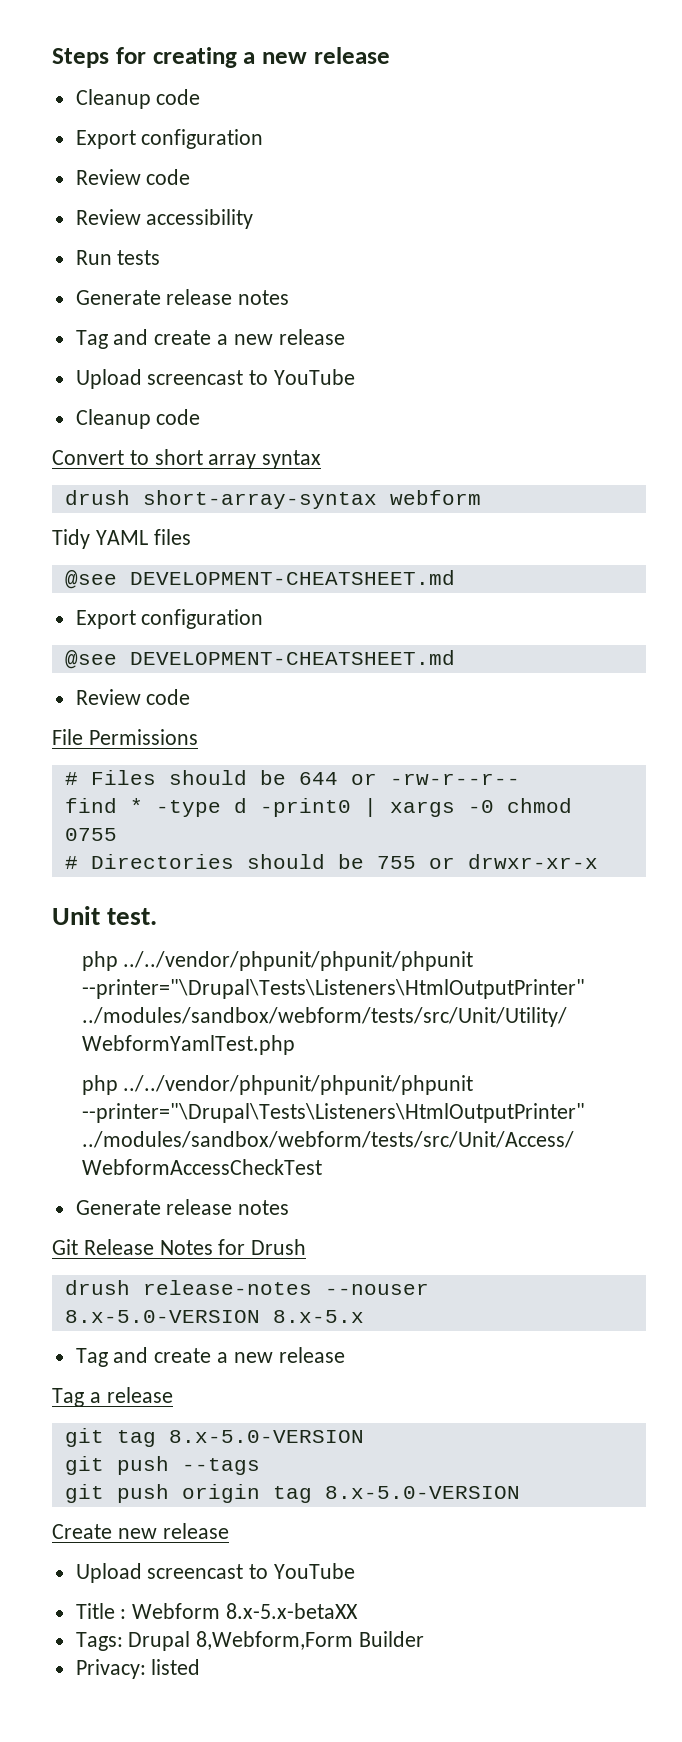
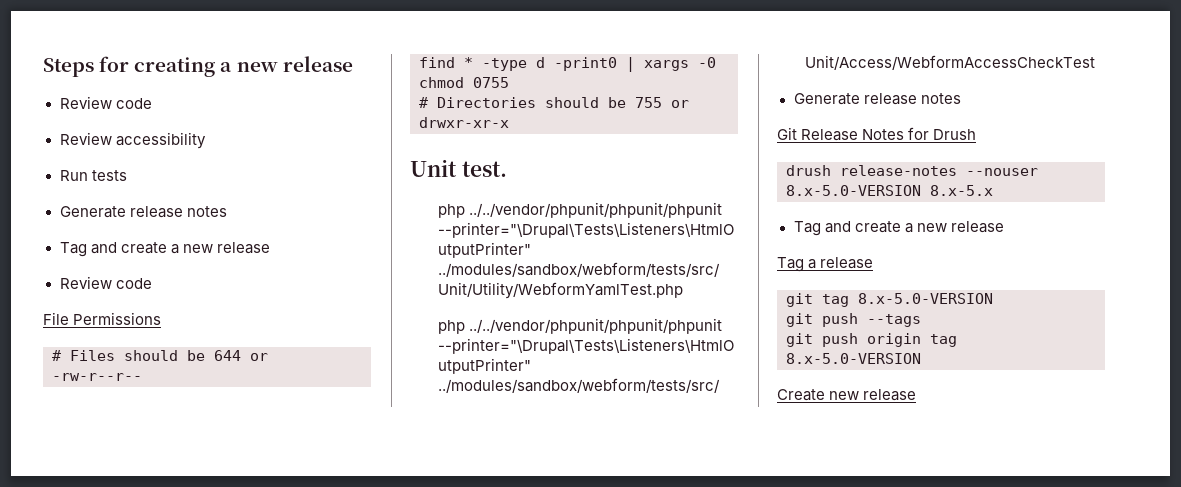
[75,89,201,109] [75,129,264,149] // Cleanup code // Export configuration -> (353, 64) none
[75,369,356,389] [75,409,201,429] [52,449,322,469] [64,490,481,509] [52,529,191,549] [64,570,455,589] [75,609,264,629] [64,650,455,669] // Upload screencast to YouTube // Cleanup code // Convert to short array syntax // drush short-array-syntax webform // Tidy YAML files // @see DEVELOPMENT-CHEATSHEET.md // Export configuration // @see DEVELOPMENT-CHEATSHEET.md -> (270, 248) none
[75,1563,356,1583] [75,1603,359,1619] [75,1631,425,1651] [75,1659,201,1679] // Upload screencast to YouTube // Title : Webform 8.x-5.x-betaXX // Tags: Drupal 8,Webform,Form Builder // Privacy: listed -> (917, 395) none

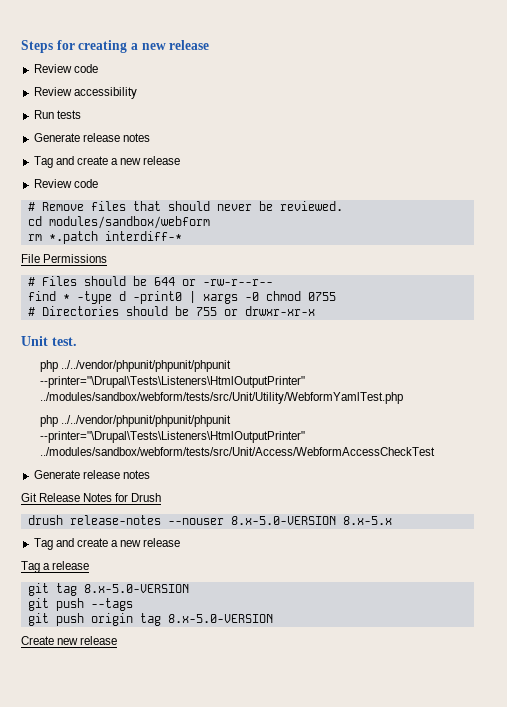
(152, 283) none -> [27,201,343,211] [27,216,210,229] [27,231,182,244] // # Remove files that should never be reviewed. // cd modules/sandbox/webform // rm *.patch interdiff-*

